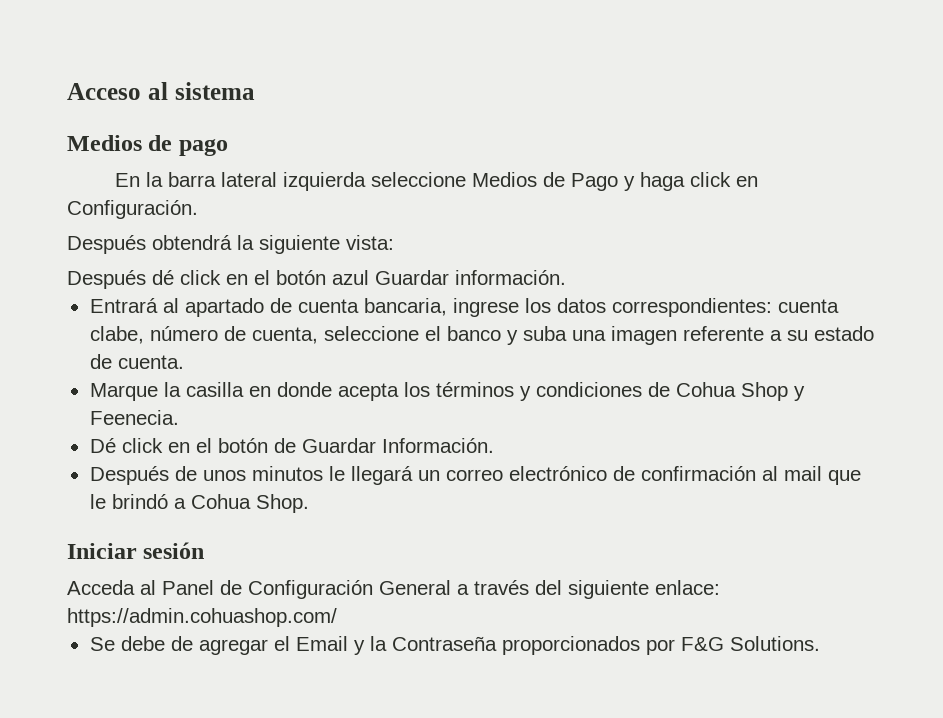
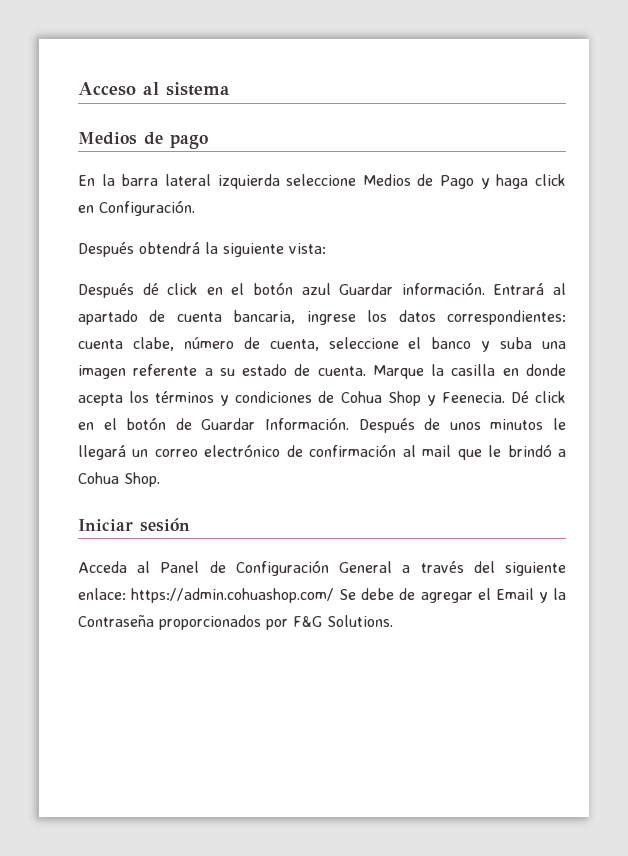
(566, 277) // -> (485, 288) none
(184, 362) // -> (366, 371) none
(179, 417) // -> (505, 397) none
(494, 445) // -> (349, 423) none
(337, 617) // -> (335, 595) none

